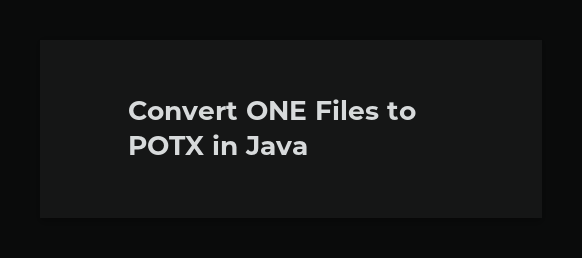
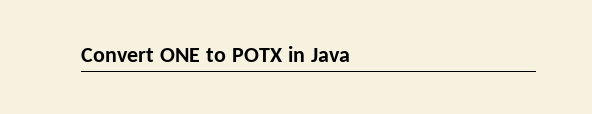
[315,99,379,120] Files -> (200, 55) none

